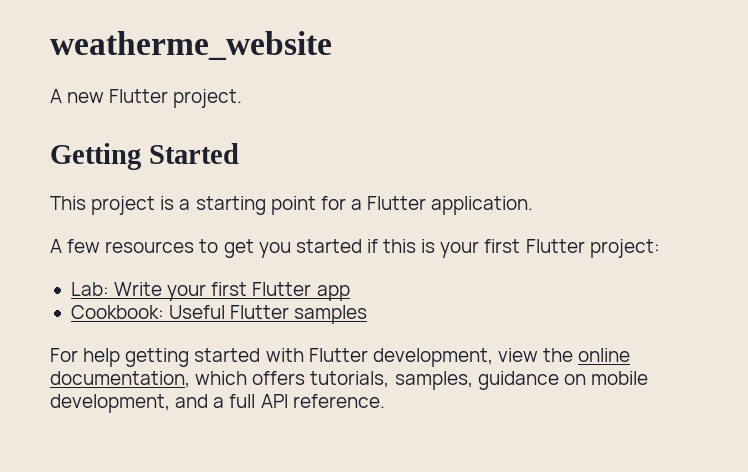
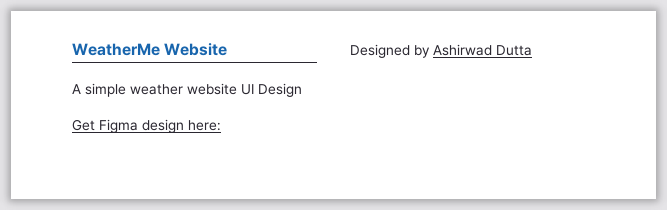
[50,31,332,60] [50,89,243,108] [50,143,239,170] [50,196,534,215] [50,239,660,258] [70,282,350,301] [70,305,368,324] [50,348,631,367] [50,371,648,390] [50,394,385,413] weatherme_website // A new Flutter project. // Getting Started // This project is a starting point for a Flutter application. // A few resources to get you started if this is your first Flutter project: // Lab: Write your first Flutter app // Cookbook: Useful Flutter samples // For help getting started with Flutter development, view the online documentation, which offers tutorials, samples, guidance on mobile development, and a full API reference. -> [72,43,228,56] [72,83,302,97] [72,119,221,133] [350,44,532,58] WeatherMe Website // A simple weather website UI Design // Get Figma design here: // Designed by Ashirwad Dutta

